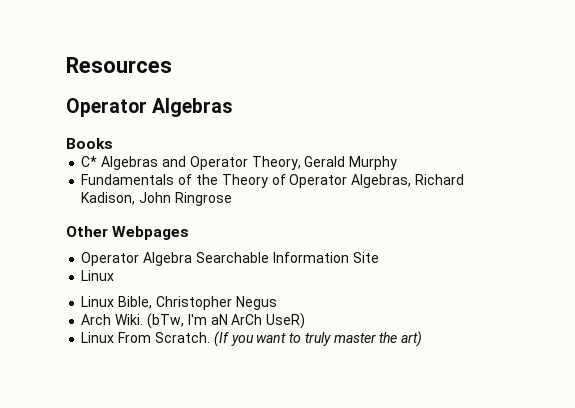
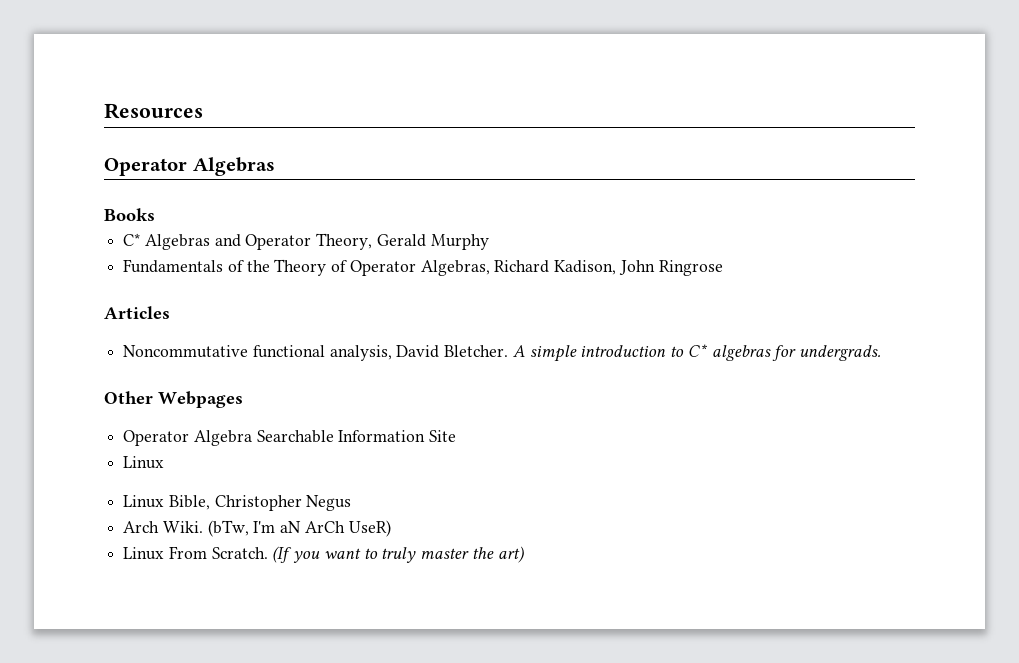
(232, 199) none -> [104,306,170,319] [123,344,881,362] // Articles // Noncommutative functional analysis, David Bletcher. A simple introduction to C* algebras for undergrads.

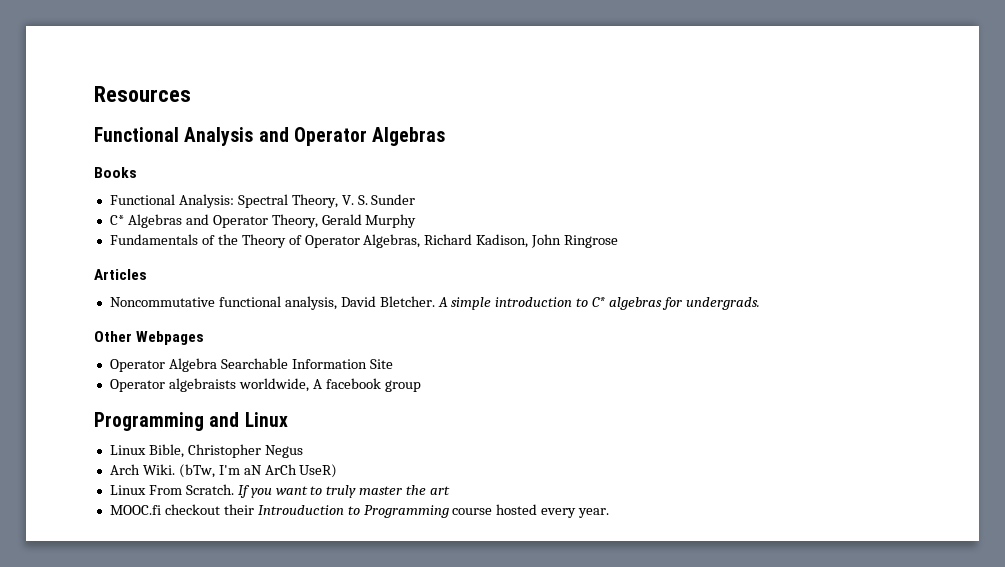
(203, 111) none -> [94,127,289,146] Functional Analysis and
(155, 214) none -> [109,194,416,208] // Functional Analysis: Spectral Theory, V. S. Sunder
(457, 436) none -> [109,378,421,392] [94,412,240,431] Operator algebraists worldwide, A facebook group // Programming and
[272,546,293,563] (If -> [237,485,250,498] If
[497,546,524,563] art) -> [430,486,451,495] [109,504,610,518] art // MOOC.fi checkout their Introuduction to Programming course hosted every year.

